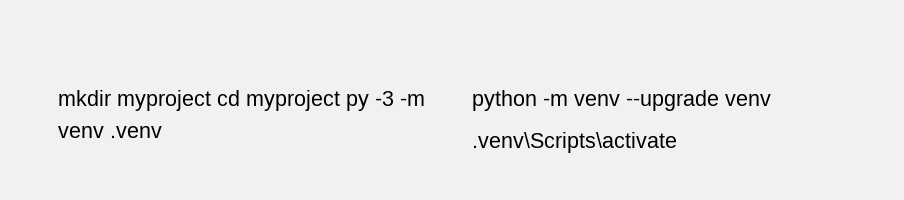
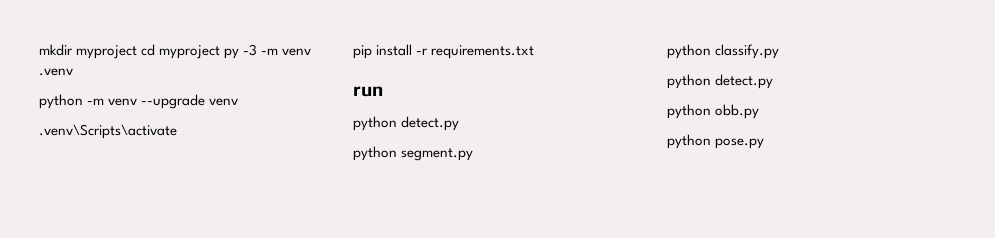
(677, 142) none -> [353,44,535,59] [353,86,383,97] [353,116,460,131] [353,146,474,161] [667,44,780,59] [667,74,774,89] [667,104,760,119] [667,134,765,149] // pip install -r requirements.txt // run // python detect.py // python segment.py // python classify.py // python detect.py // python obb.py // python pose.py

